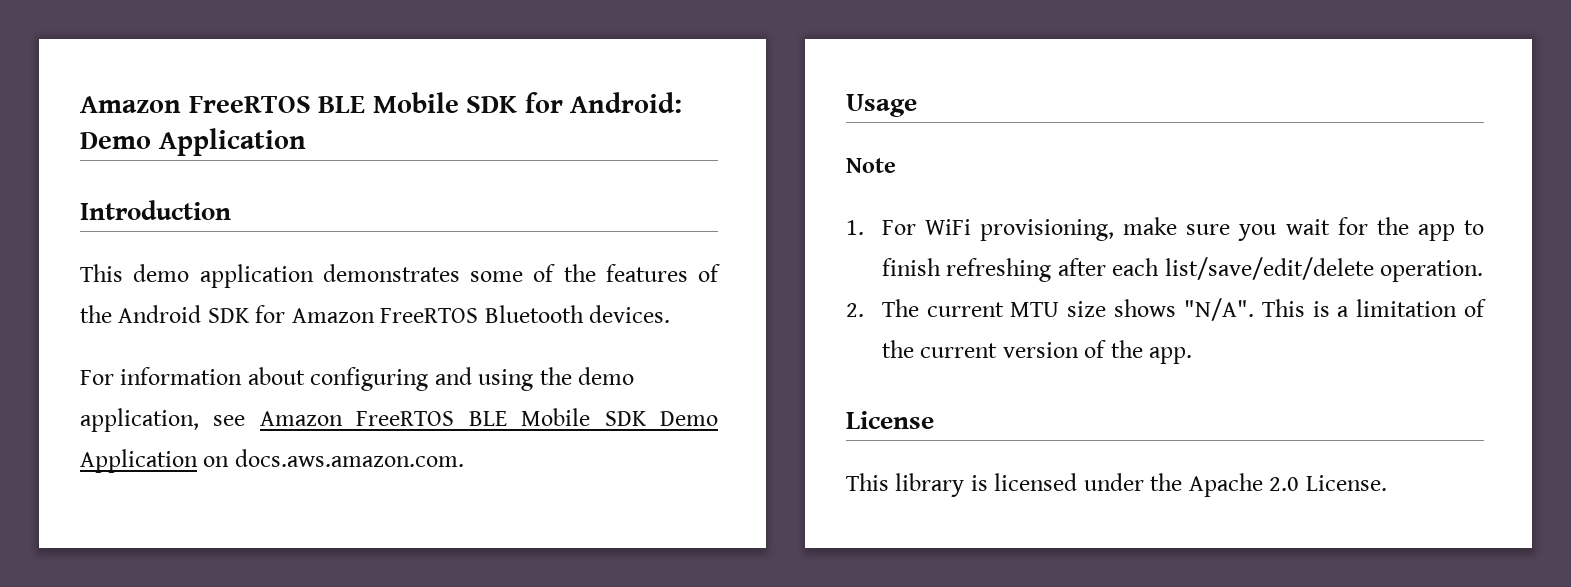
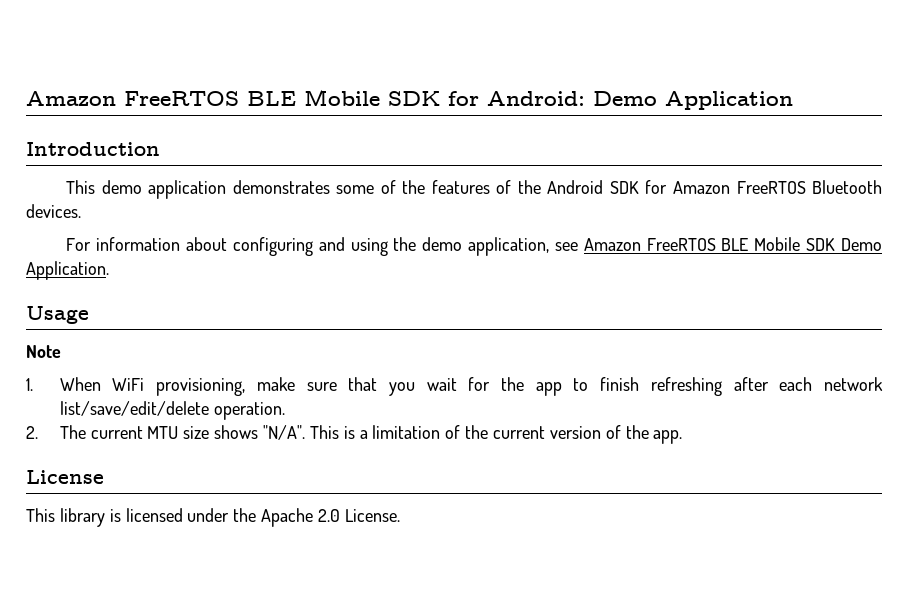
[80,449,464,473] Application on docs.aws.amazon.com. -> [26,261,109,280] Application.
[881,220,916,235] For -> [59,377,101,391] When
(1231, 229) none -> [348,377,378,391] that
(1160, 267) none -> [824,377,884,391] network

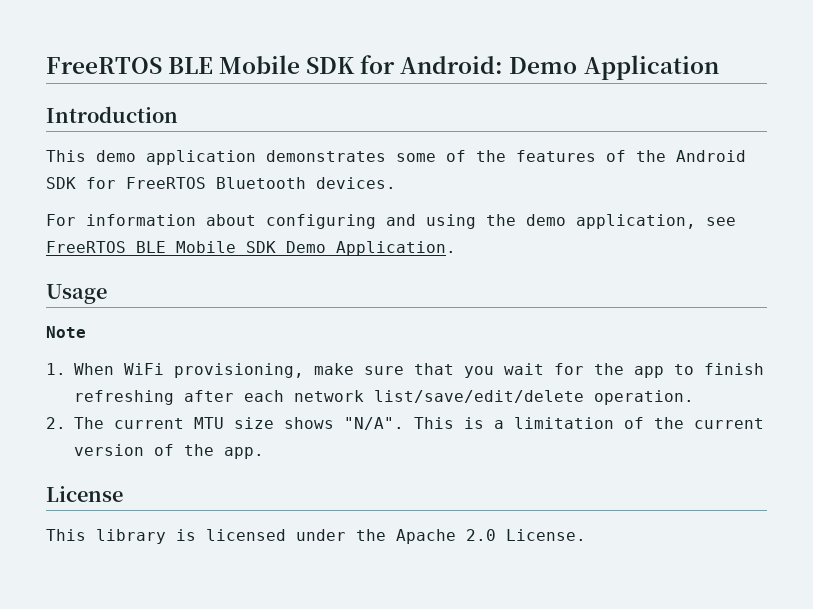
[26,91,116,106] Amazon -> (46, 65) none
[672,181,730,194] Amazon -> (116, 183) none
[583,238,641,251] Amazon -> (736, 221) none

